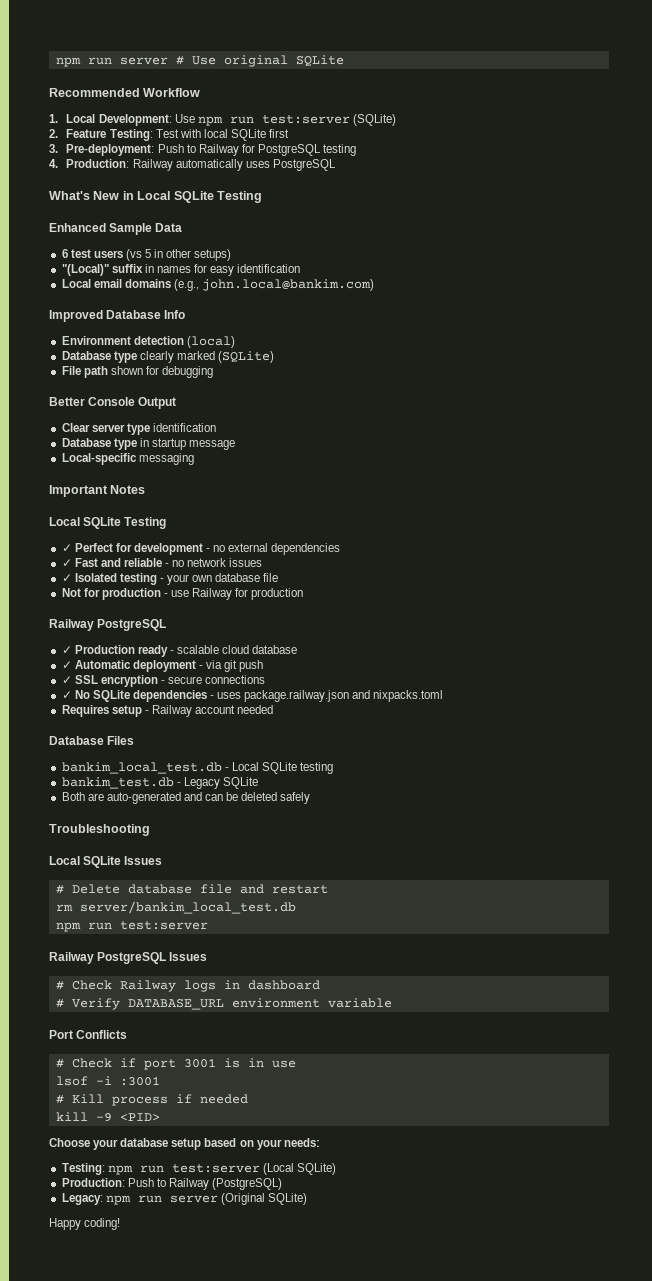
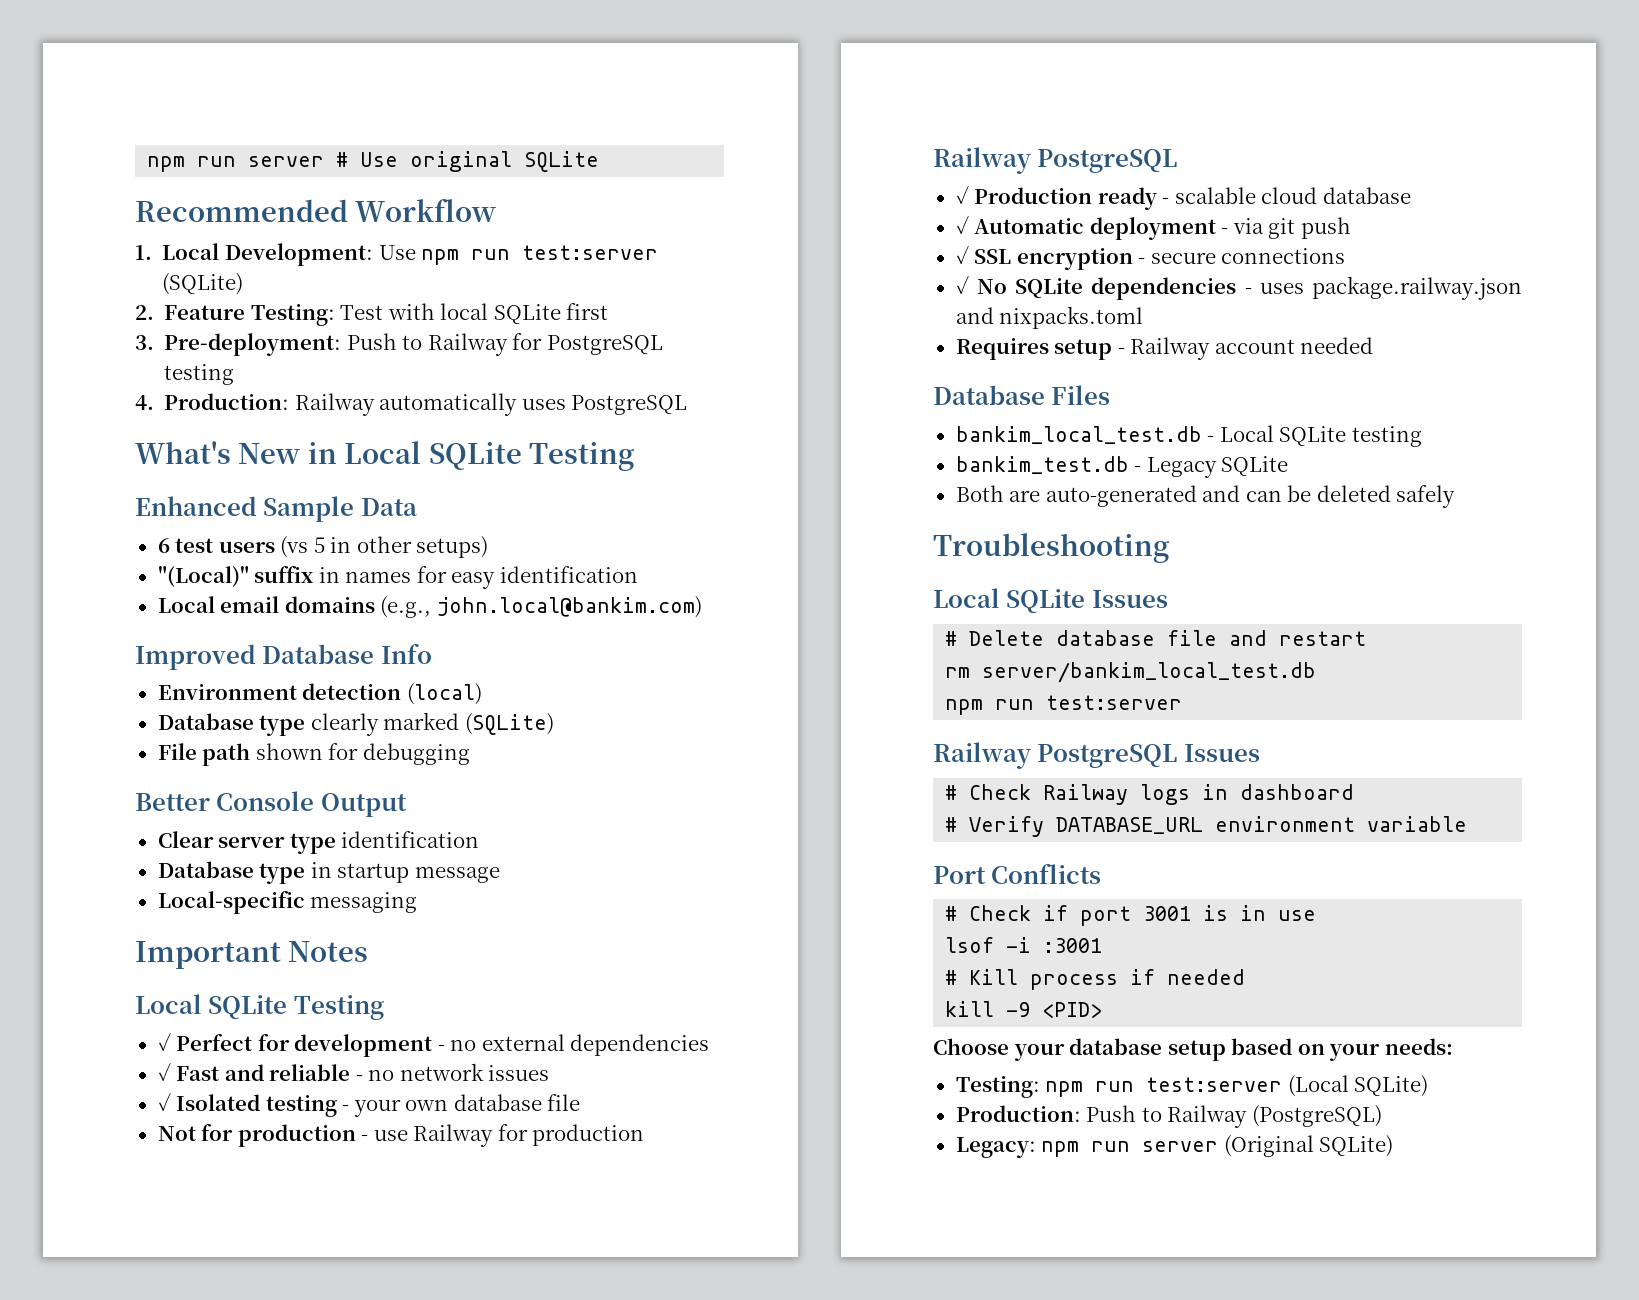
[49,1218,121,1230] // Happy coding! -> (1394, 1146) none

